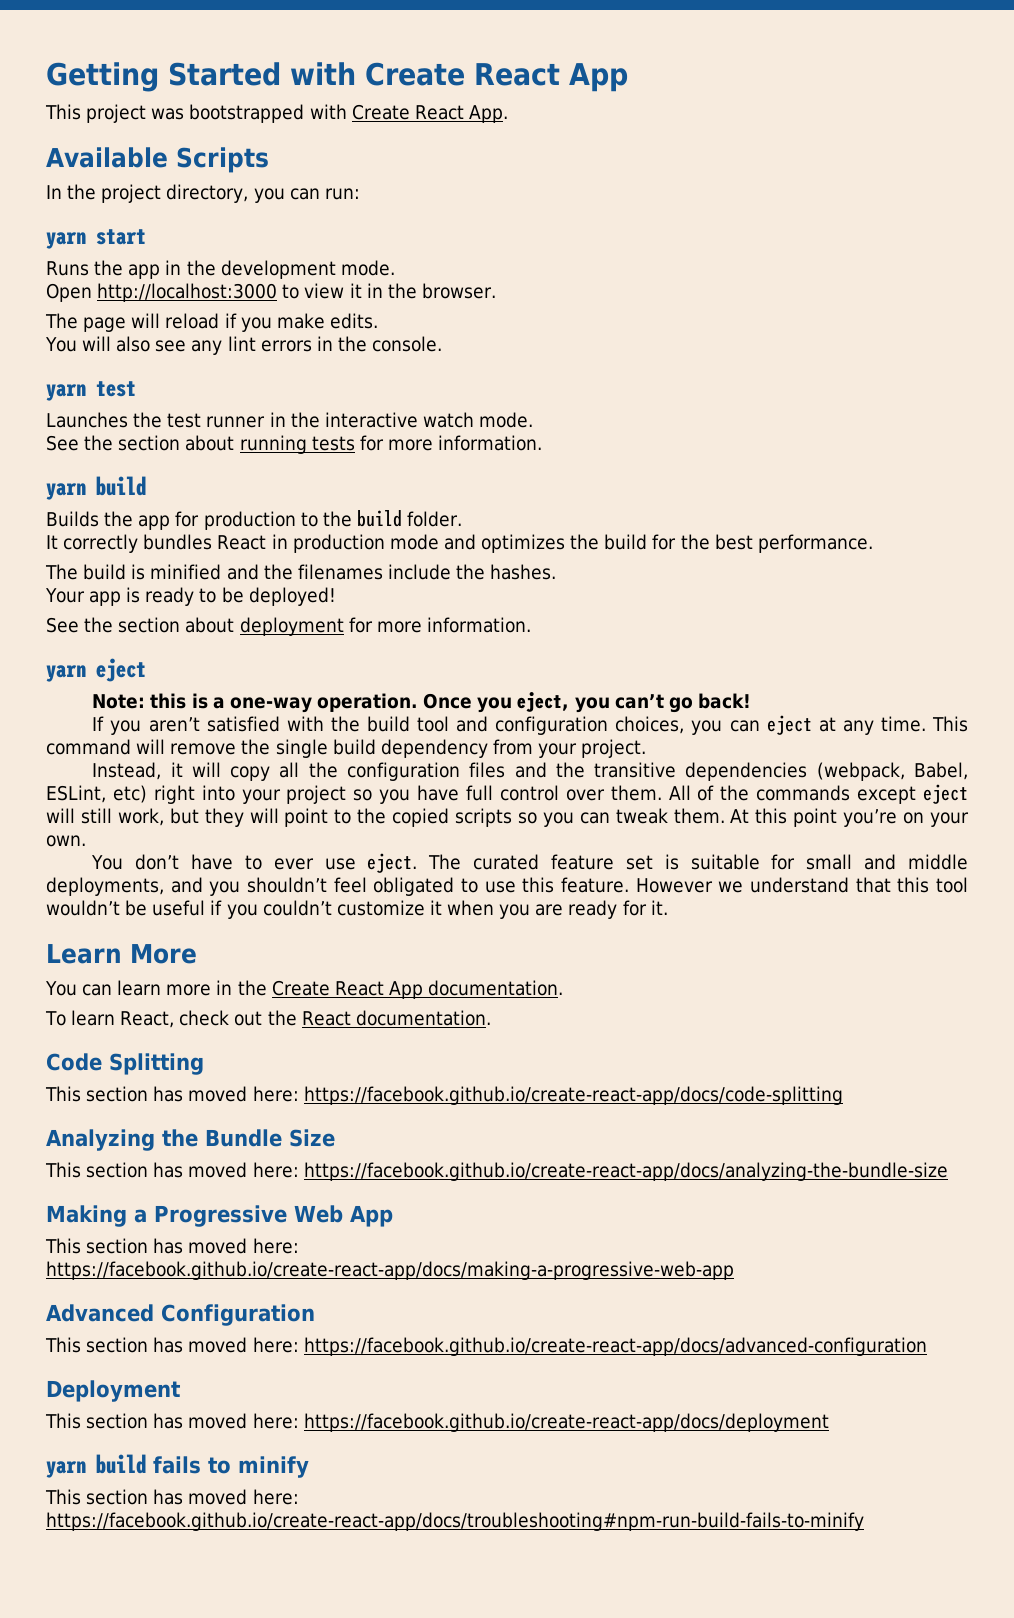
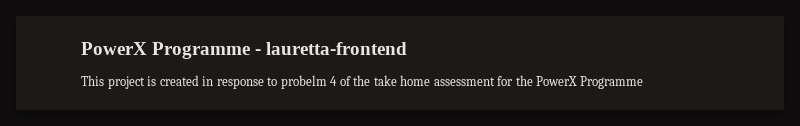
[46,62,628,92] [45,104,508,123] [46,147,269,173] [46,184,360,203] [46,229,146,249] [46,260,395,279] [46,283,496,302] [45,313,378,332] [45,336,443,355] [46,381,136,401] [46,412,534,428] [46,435,543,454] [46,476,146,500] [46,510,463,530] [46,534,873,553] [45,564,557,580] [45,587,336,606] [46,617,531,636] [46,658,146,682] [92,692,751,713] [92,715,968,735] [46,739,647,758] [92,762,968,781] [46,784,969,804] [46,808,970,827] [46,835,86,847] [91,853,969,873] [46,877,968,896] [46,900,668,919] [46,944,197,964] [45,980,564,999] [45,1010,491,1028] [46,1053,204,1075] [45,1086,843,1105] [46,1129,335,1151] [45,1162,948,1181] [46,1205,393,1227] [45,1238,299,1254] [46,1261,734,1280] [46,1304,315,1326] [45,1337,927,1356] [46,1380,181,1402] [45,1413,829,1432] [46,1454,309,1478] [45,1489,299,1505] [46,1512,864,1531] Getting Started with Create React App // This project was bootstrapped with Create React App. // Available Scripts // In the project directory, you can run: // yarn start // Runs the app in the development mode. // Open http://localhost:3000 to view it in the browser. // The page will reload if you make edits. // You will also see any lint errors in the console. // yarn test // Launches the test runner in the interactive watch mode. // See the section about running tests for more information. // yarn build // Builds the app for production to the build folder. // It correctly bundles React in production mode and optimizes the build for the best performance. // The build is minified and the filenames include the hashes. // Your app is ready to be deployed! // See the section about deployment for more information. // yarn eject // Note: this is a one-way operation. Once you eject, you can’t go back! // If you aren’t satisfied with the build tool and configuration choices, you can eject at any time. This command will remove the single build dependency from your project. // Instead, it will copy all the configuration files and the transitive dependencies (webpack, Babel, ESLint, etc) right into your project so you have full control over them. All of the commands except eject will still work, but they will point to the copied scripts so you can tweak them. At this point you’re on your own. // You don’t have to ever use eject. The curated feature set is suitable for small and middle deployments, and you shouldn’t feel obligated to use this feature. However we understand that this tool wouldn’t be useful if you couldn’t customize it when you are ready for it. // Learn More // You can learn more in the Create React App documentation. // To learn React, check out the React documentation. // Code Splitting // This section has moved here: https://facebook.github.io/create-react-app/docs/code-splitting // Analyzing the Bundle Size // This section has moved here: https://facebook.github.io/create-react-app/docs/analyzing-the-bundle-size // Making a Progressive Web App // This section has moved here: https://facebook.github.io/create-react-app/docs/making-a-progressive-web-app // Advanced Configuration // This section has moved here: https://facebook.github.io/create-react-app/docs/advanced-configuration // Deployment // This section has moved here: https://facebook.github.io/create-react-app/docs/deployment // yarn build fails to minify // This section has moved here: https://facebook.github.io/create-react-app/docs/troubleshooting#npm-run-build-fails-to-minify -> [81,42,408,59] [81,75,643,89] PowerX Programme - lauretta-frontend // This project is created in response to probelm 4 of the take home assessment for the PowerX Programme

